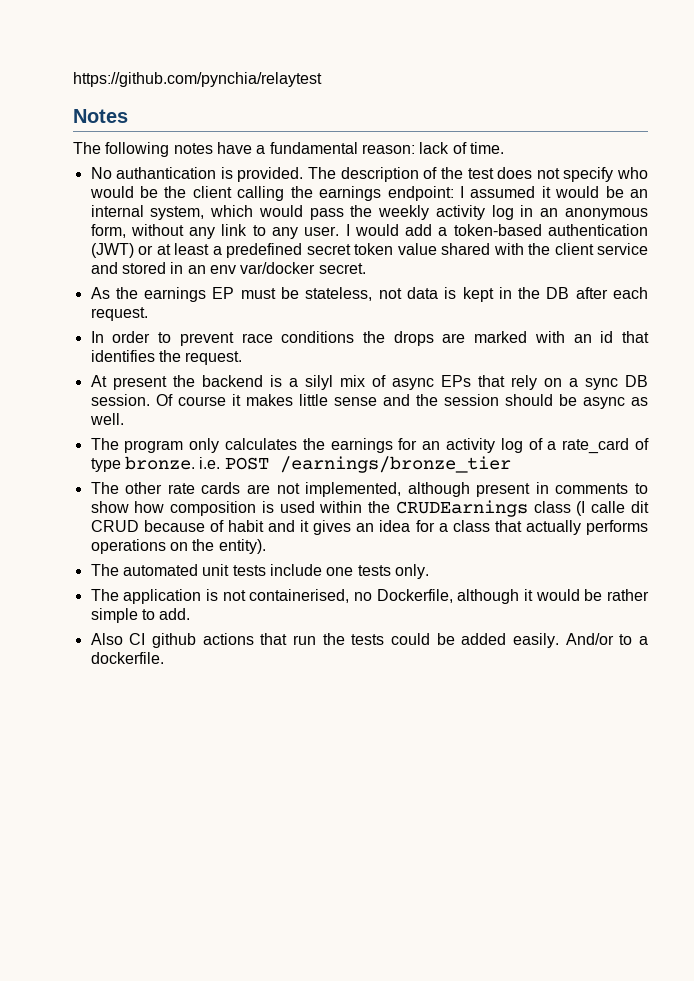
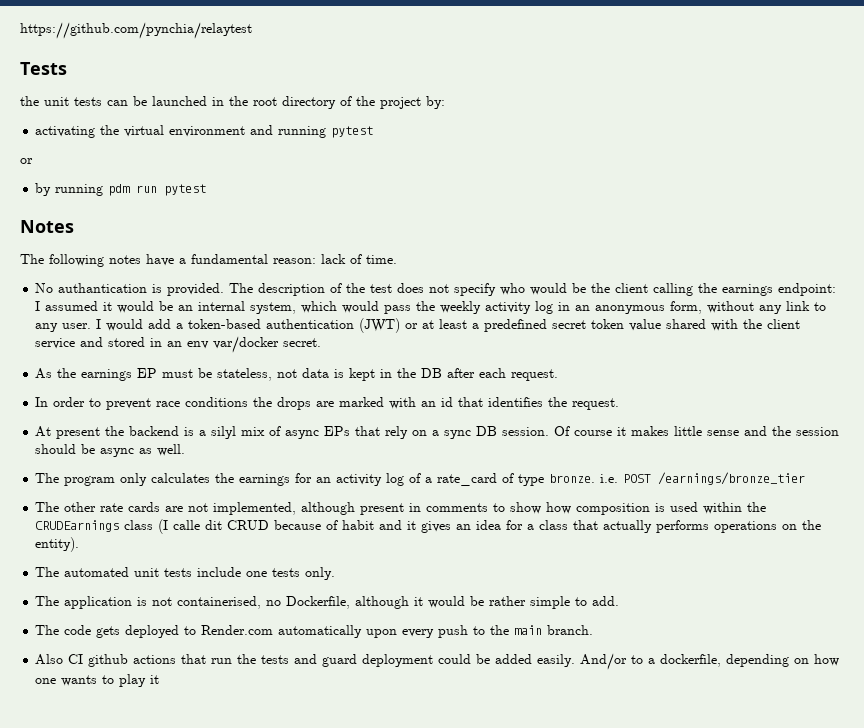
(322, 79) none -> [20,62,67,75] [20,96,445,109] [35,125,374,138] [20,158,33,164] [35,183,207,196] // Tests // the unit tests can be launched in the root directory of the project by: // activating the virtual environment and running pytest // or // by running pdm run pytest
(191, 614) none -> [35,625,594,638] // The code gets deployed to Render.com automatically upon every push to the main branch.
(385, 639) none -> [294,654,434,667] and guard deployment
[90,652,164,664] dockerfile. -> [660,654,840,667] [35,674,160,687] dockerfile, depending on how one wants to play it

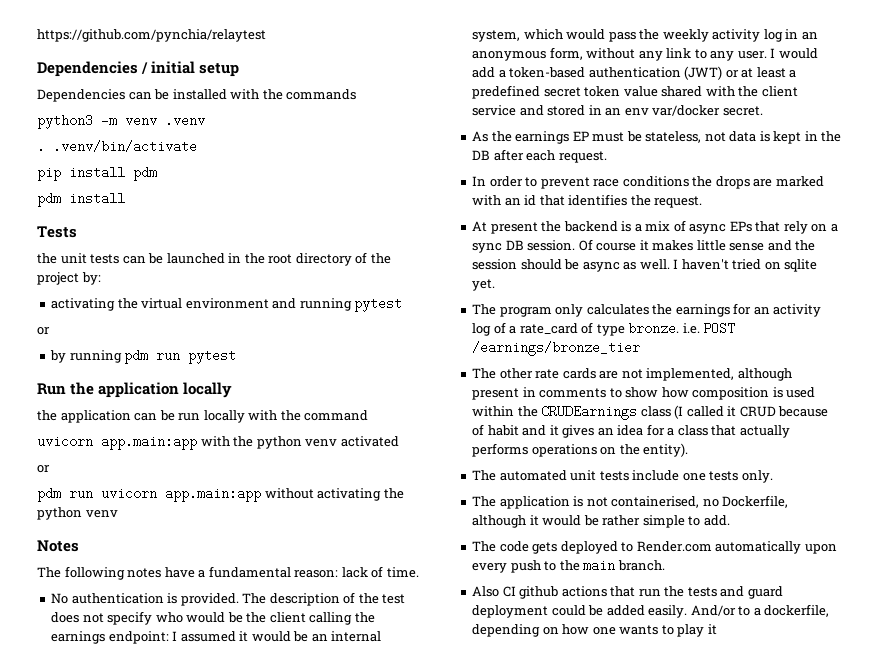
(252, 30) none -> [37,61,240,77] [37,89,357,102] [37,114,205,129] [37,140,197,153] [37,166,157,181] [37,192,125,207] // Dependencies / initial setup // Dependencies can be installed with the commands // python3 -m venv .venv // . .venv/bin/activate // pip install pdm // pdm install
(207, 190) none -> [37,382,233,398] [37,410,369,423] [37,435,399,450] [37,465,50,473] [37,487,404,502] [37,507,118,520] // Run the application locally // the application can be run locally with the command // uvicorn app.main:app with the python venv activated // or // pdm run uvicorn app.main:app without activating the python venv
[58,283,148,293] authantication -> [71,593,164,604] authentication
[211,426,237,439] silyl -> (642, 228) none
(186, 450) none -> [673,259,818,272] [472,279,496,291] I haven't tried on sqlite yet.
[173,520,223,530] calle dit -> [686,406,737,417] called it

